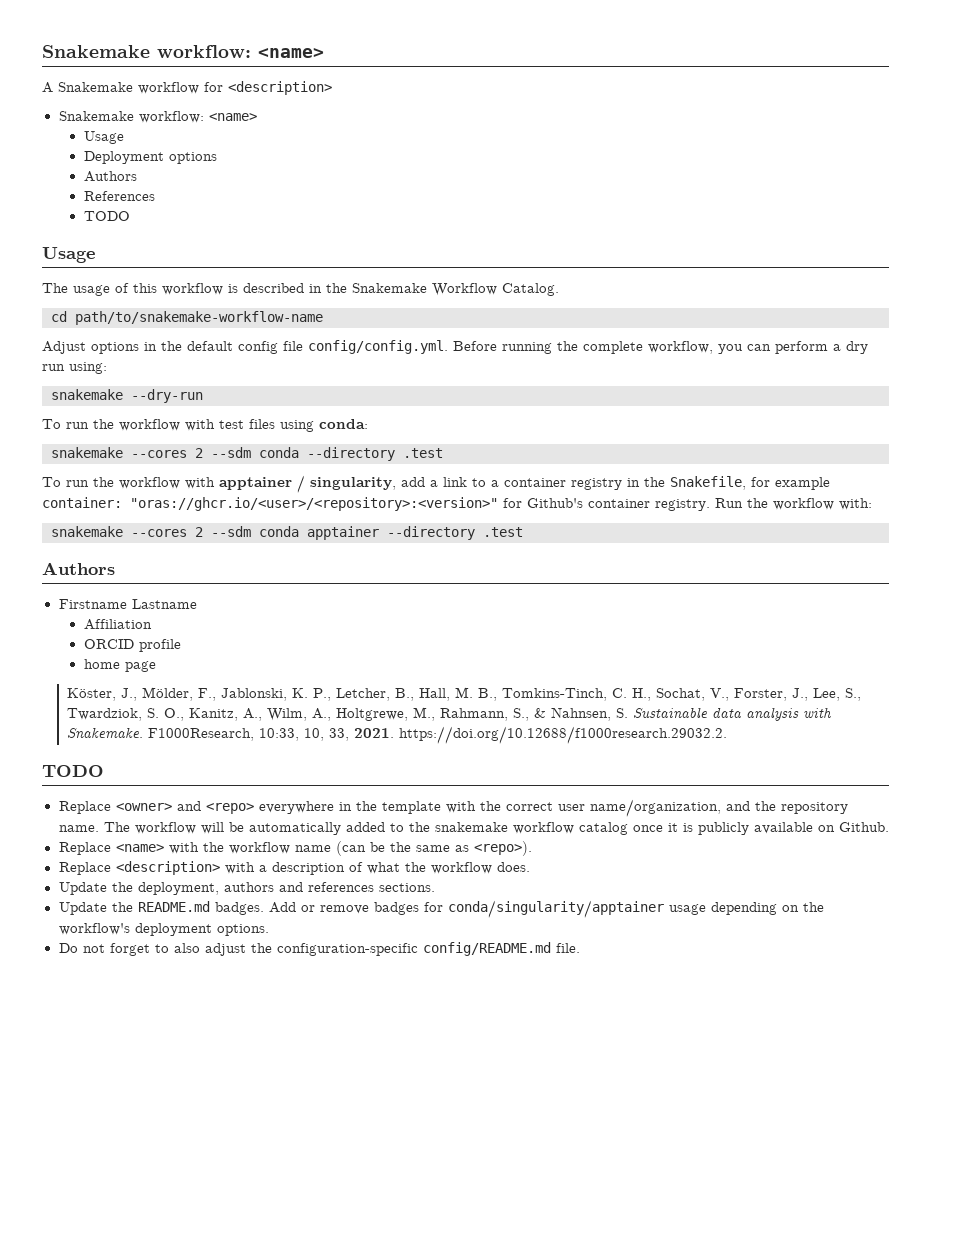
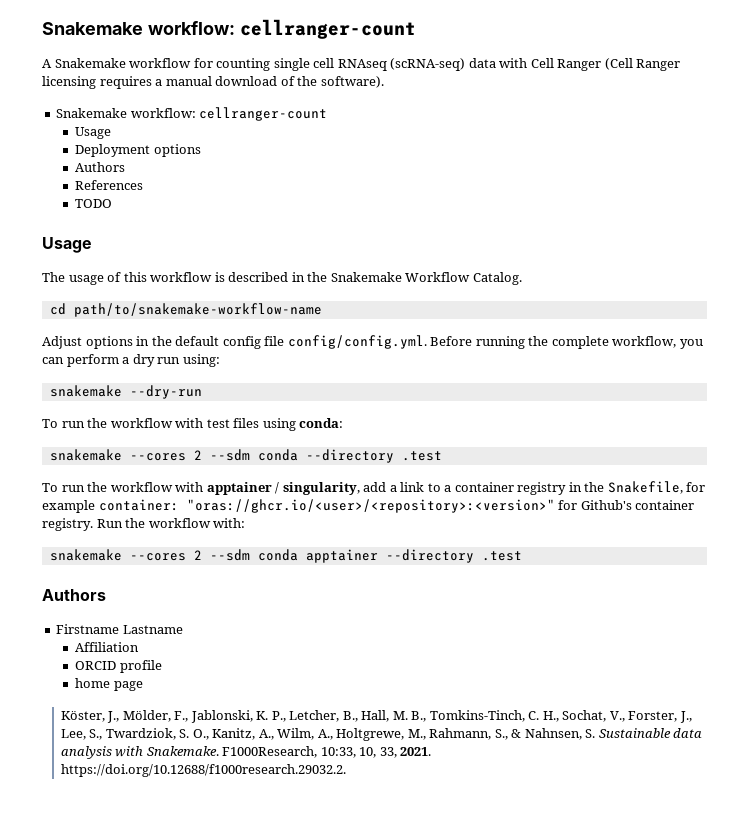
[42,45,324,58] Snakemake workflow: <name> -> [42,19,416,39] Snakemake workflow: cellranger-count
[228,81,332,95] [58,111,257,123] <description> // Snakemake workflow: <name> -> [216,58,681,71] [42,76,384,89] [56,107,328,121] counting single cell RNAseq (scRNA-seq) data with Cell Ranger (Cell Ranger licensing requires a manual download of the software). // Snakemake workflow: cellranger-count
[42,765,104,777] [58,799,848,817] [58,822,889,835] [58,841,532,856] [58,861,530,875] [58,882,435,895] [58,900,824,918] [58,923,269,936] [58,942,580,956] // TODO // Replace <owner> and <repo> everywhere in the template with the correct user name/organization, and the repository name. The workflow will be automatically added to the snakemake workflow catalog once it is publicly available on Github. // Replace <name> with the workflow name (can be the same as <repo>). // Replace <description> with a description of what the workflow does. // Update the deployment, authors and references sections. // Update the README.md badges. Add or remove badges for conda/singularity/apptainer usage depending on the workflow's deployment options. // Do not forget to also adjust the configuration-specific config/README.md file. -> (346, 770) none

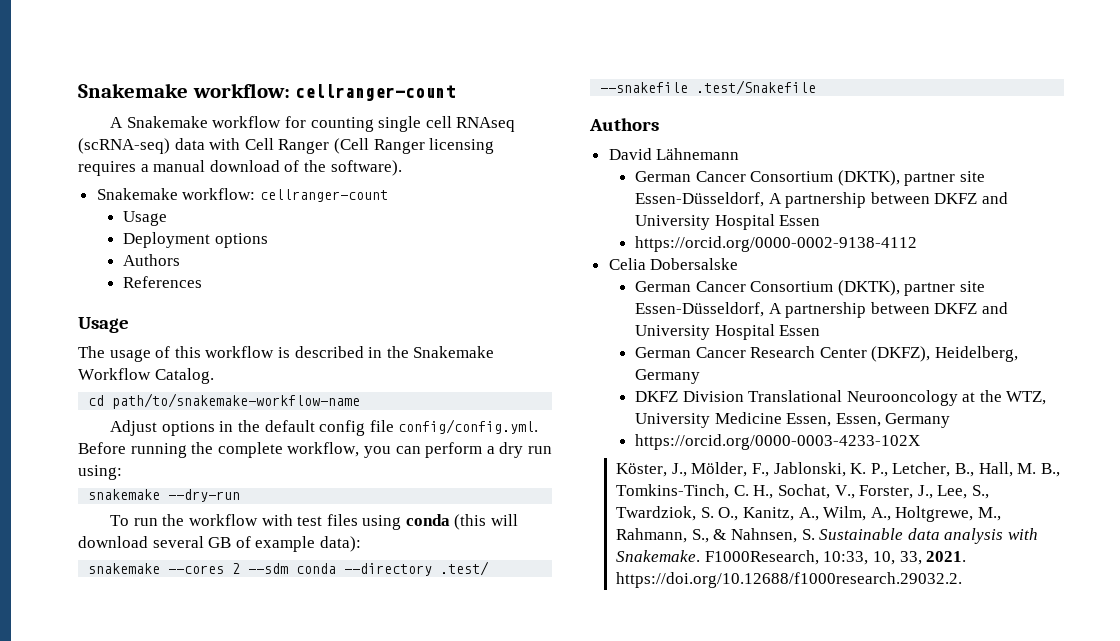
[75,199,113,208] // TODO -> (202, 282) none
[299,418,344,428] conda: -> [405,514,519,530] [78,536,361,552] conda (this will download several GB of example data):
[401,451,442,461] [42,481,706,495] [42,499,695,513] [42,518,246,531] [49,549,522,563] [42,589,106,601] [56,624,183,634] [75,642,140,652] [75,660,162,673] [75,678,143,691] .test // To run the workflow with apptainer / singularity, add a link to a container registry in the Snakefile, for example container: "oras://ghcr.io/<user>/<repository>:<version>" for Github's container registry. Run the workflow with: // snakemake --cores 2 --sdm conda apptainer --directory .test // Authors // Firstname Lastname // Affiliation // ORCID profile // home page -> [440,561,490,576] [600,80,817,95] [589,118,659,131] [608,148,740,160] [634,170,985,186] [634,192,1008,208] [634,214,821,230] [634,236,917,252] [608,258,739,270] [634,280,985,296] [634,302,1008,318] [634,324,821,340] [634,346,1018,362] [634,369,700,384] [634,390,1047,406] [634,412,951,428] [634,434,920,450] .test/ --snakefile .test/Snakefile // Authors // David Lähnemann // German Cancer Consortium (DKTK), partner site Essen-Düsseldorf, A partnership between DKFZ and University Hospital Essen // https://orcid.org/0000-0002-9138-4112 // Celia Dobersalske // German Cancer Consortium (DKTK), partner site Essen-Düsseldorf, A partnership between DKFZ and University Hospital Essen // German Cancer Research Center (DKFZ), Heidelberg, Germany // DKFZ Division Translational Neurooncology at the WTZ, University Medicine Essen, Essen, Germany // https://orcid.org/0000-0003-4233-102X

